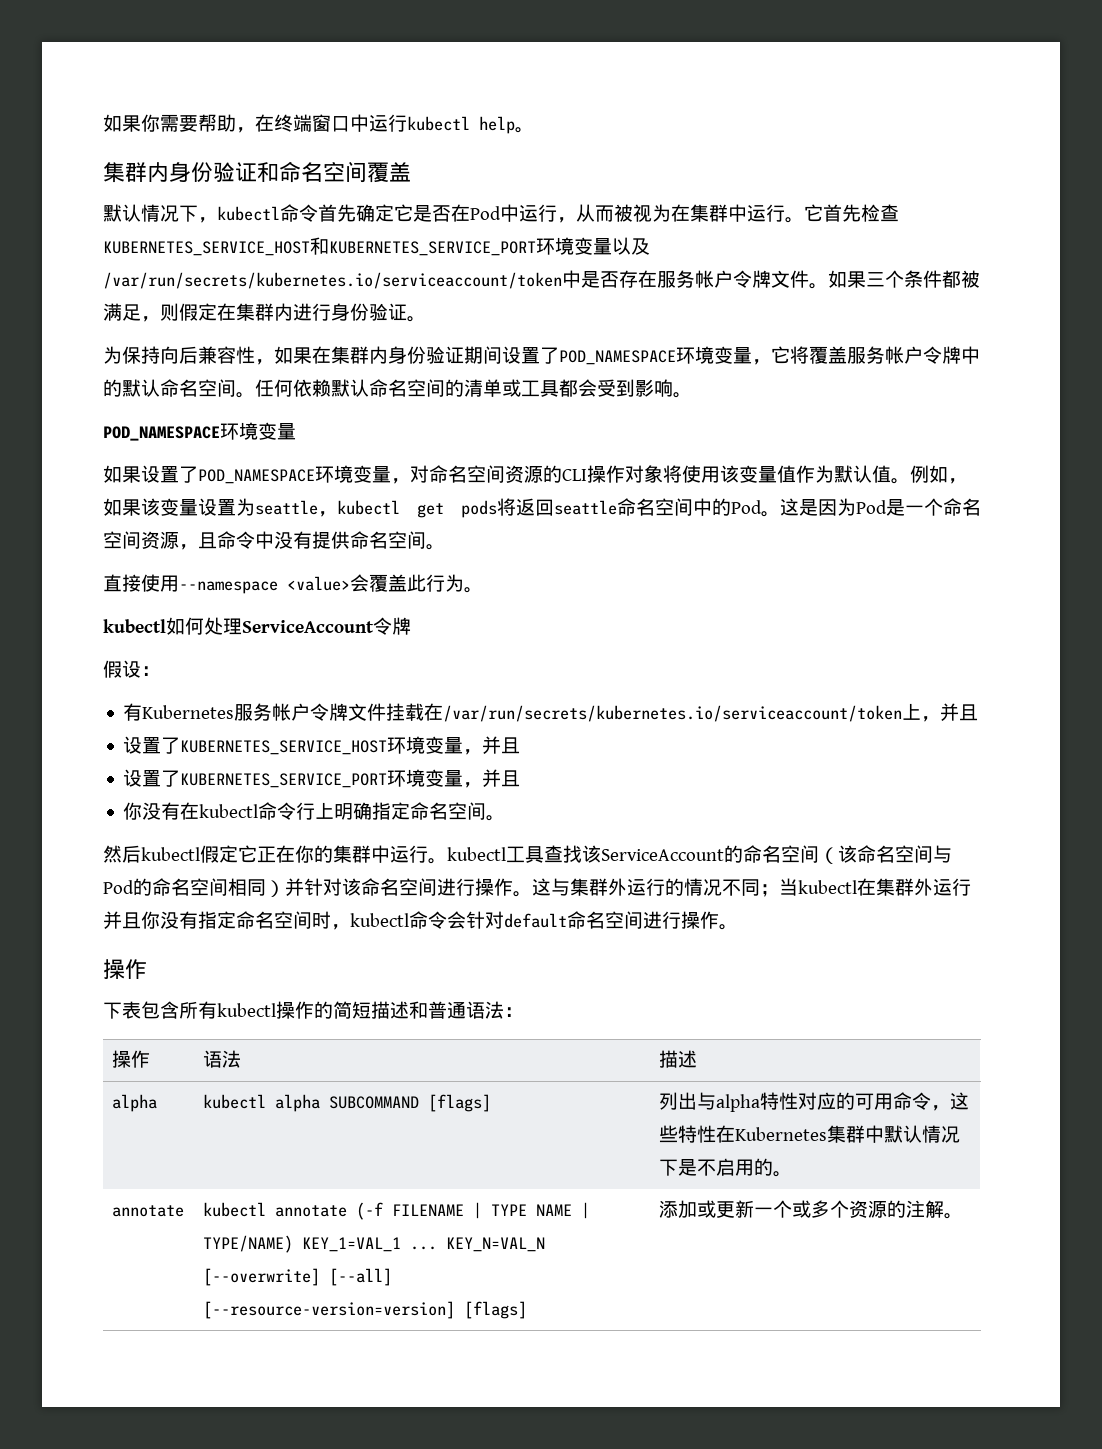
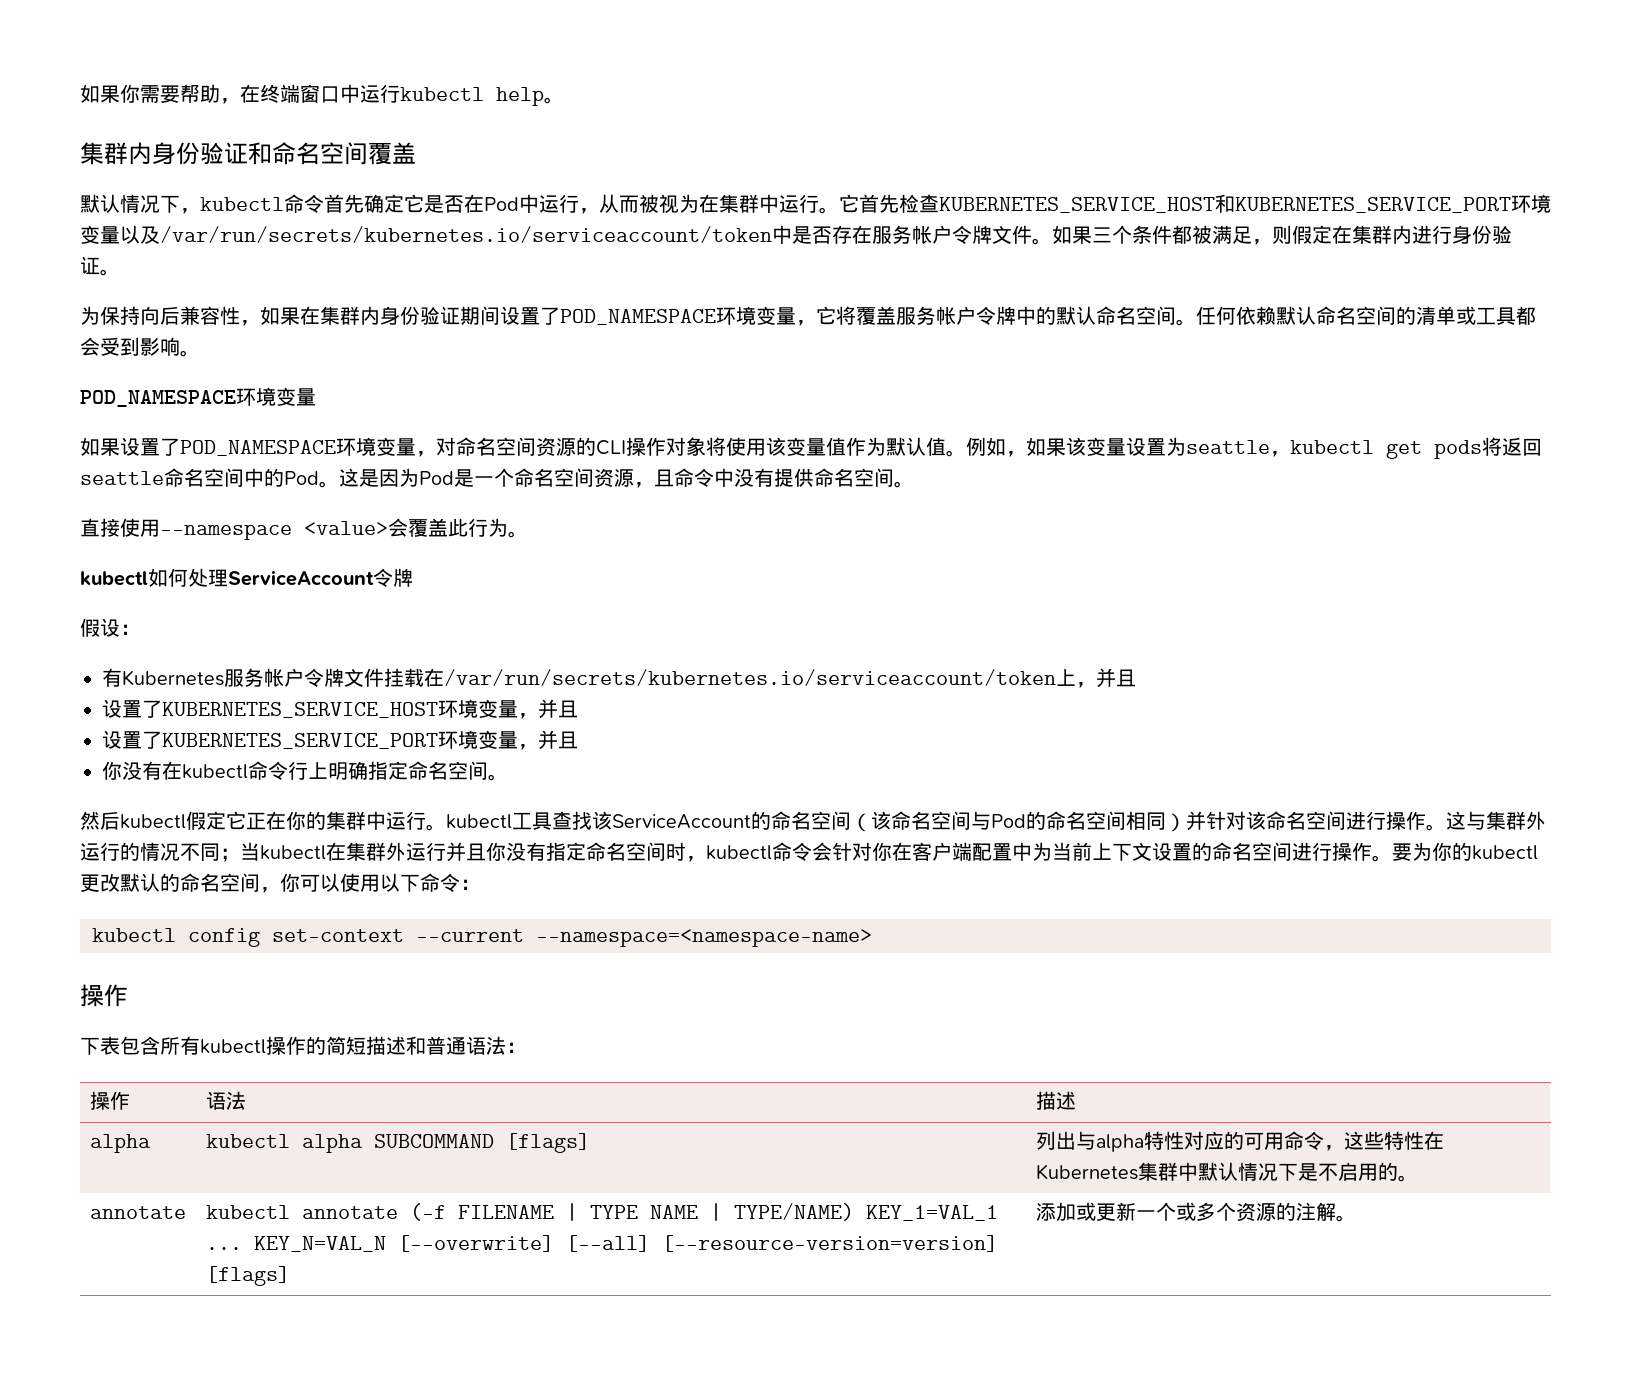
[504,911,738,930] default命名空间进行操作。 -> [872,842,1538,862] [80,873,480,893] [92,928,872,947] 你在客户端配置中为当前上下文设置的命名空间进行操作。要为你的kubectl更改默认的命名空间，你可以使用以下命令： // kubectl config set-context --current --namespace=<namespace-name>

